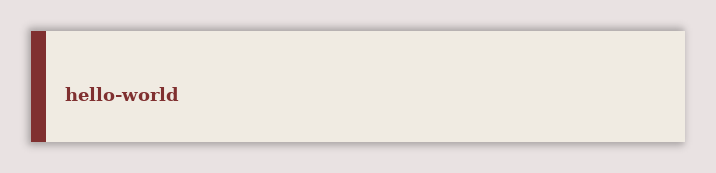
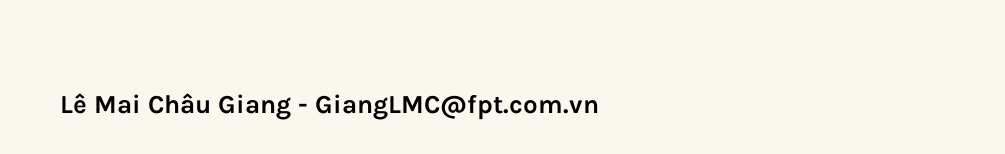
[65,87,179,101] hello-world -> [60,93,600,120] Lê Mai Châu Giang - GiangLMC@fpt.com.vn

